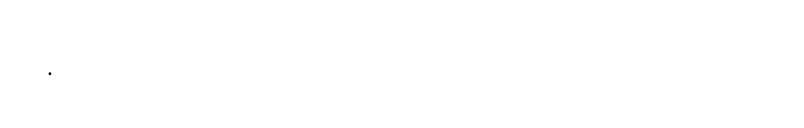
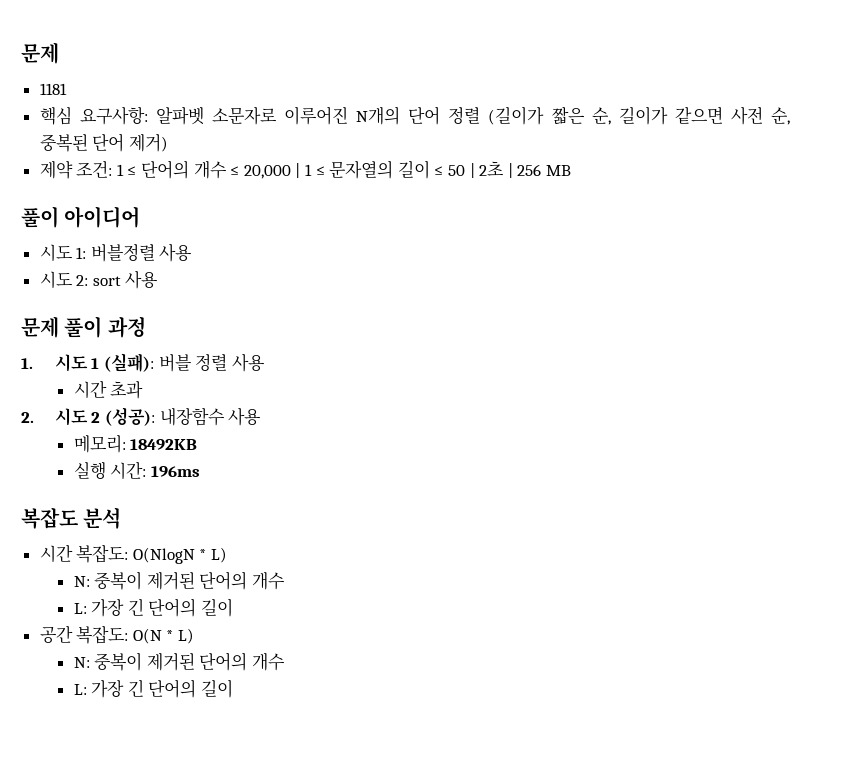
[47,72,54,76] . -> [21,42,59,64] [39,83,67,95] [39,106,791,125] [39,133,168,152] [39,160,571,179] [21,206,141,228] [39,243,193,262] [39,270,159,289] [21,316,146,338] [21,353,265,372] [73,380,144,399] [21,407,262,426] [73,435,198,453] [73,461,200,479] [21,507,122,529] [39,544,228,564] [73,571,285,590] [73,598,233,617] [39,625,195,644] [73,652,285,671] [73,679,233,698] 문제 // 1181 // 핵심 요구사항: 알파벳 소문자로 이루어진 N개의 단어 정렬 (길이가 짧은 순, 길이가 같으면 사전 순, 중복된 단어 제거) // 제약 조건: 1 ≤ 단어의 개수 ≤ 20,000 | 1 ≤ 문자열의 길이 ≤ 50 | 2초 | 256 MB // 풀이 아이디어 // 시도 1: 버블정렬 사용 // 시도 2: sort 사용 // 문제 풀이 과정 // 1. 시도 1 (실패): 버블 정렬 사용 // 시간 초과 // 2. 시도 2 (성공): 내장함수 사용 // 메모리: 18492KB // 실행 시간: 196ms // 복잡도 분석 // 시간 복잡도: O(NlogN * L) // N: 중복이 제거된 단어의 개수 // L: 가장 긴 단어의 길이 // 공간 복잡도: O(N * L) // N: 중복이 제거된 단어의 개수 // L: 가장 긴 단어의 길이

